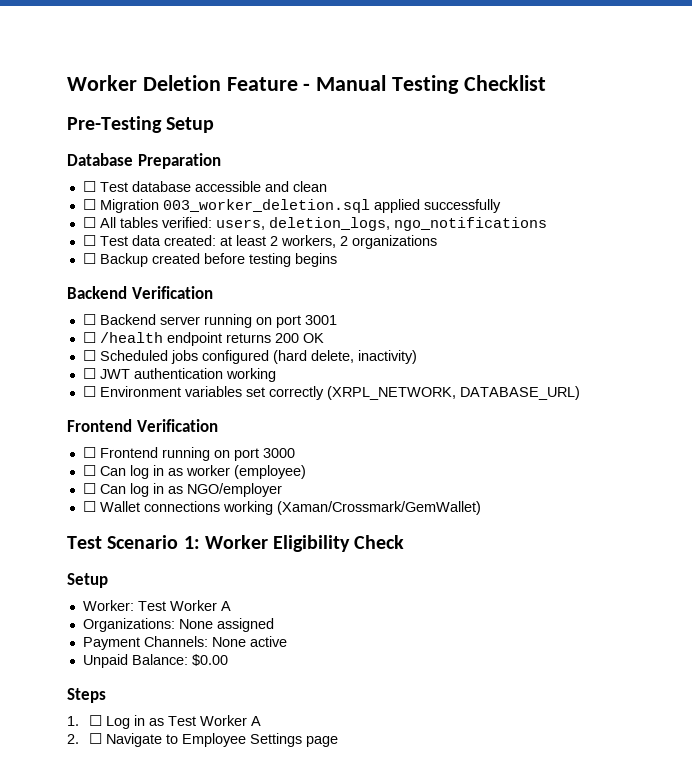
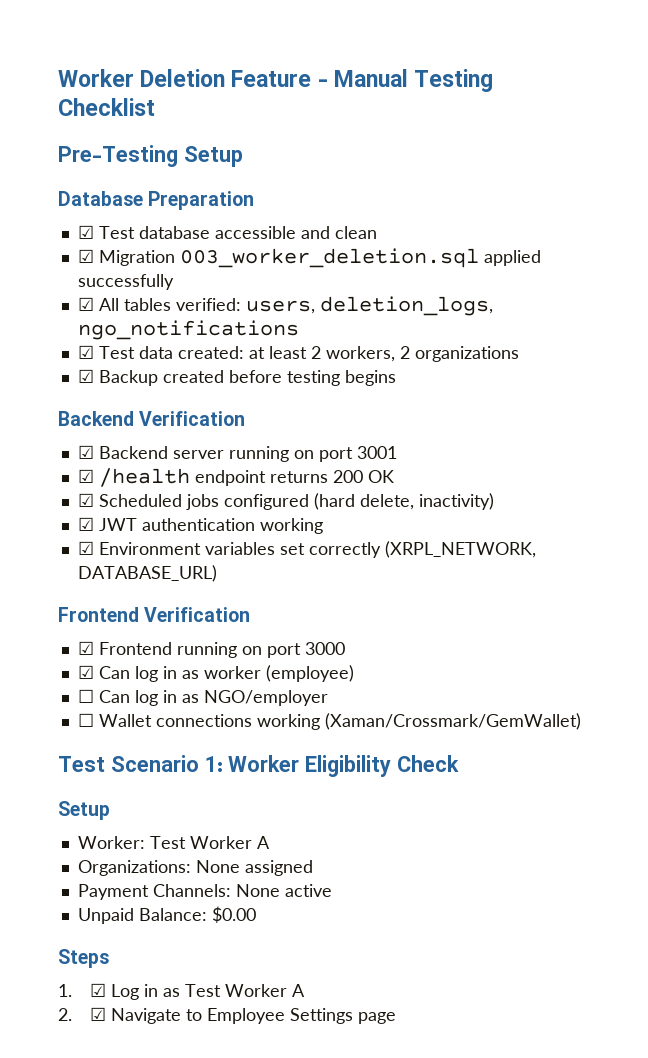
[82,181,96,192] ☐ -> [77,225,94,239] ☑
[82,199,96,210] ☐ -> [77,249,94,263] ☑
[82,217,96,228] ☐ -> [77,297,94,311] ☑
[82,235,96,246] ☐ -> [77,345,94,359] ☑
[82,253,96,264] ☐ -> [77,369,94,383] ☑
[82,314,96,325] ☐ -> [77,445,94,459] ☑
[82,332,96,343] ☐ -> [77,469,94,483] ☑
[82,350,96,361] ☐ -> [77,493,94,507] ☑
[82,368,96,379] ☐ -> [77,517,94,531] ☑
[82,386,96,397] ☐ -> [77,541,94,555] ☑
[82,447,96,458] ☐ -> [77,641,94,655] ☑
[82,465,96,476] ☐ -> [77,665,94,679] ☑
[88,715,102,726] ☐ -> [90,983,107,997] ☑
[88,733,102,744] ☐ -> [90,1007,107,1021] ☑

